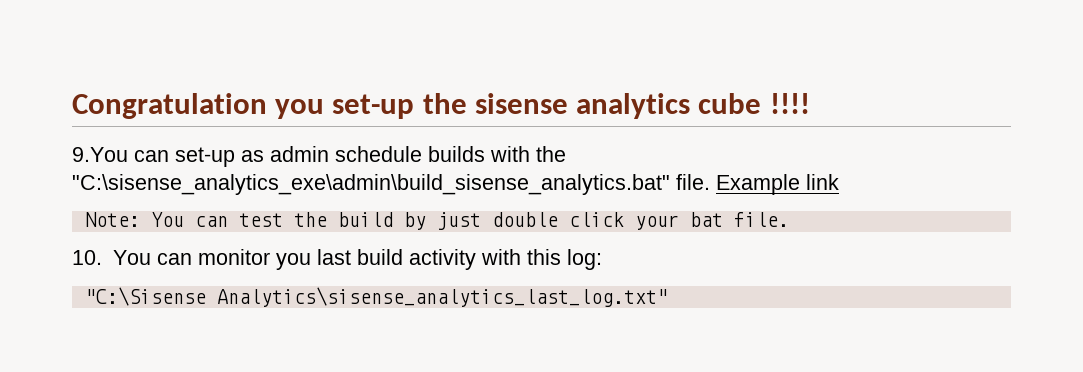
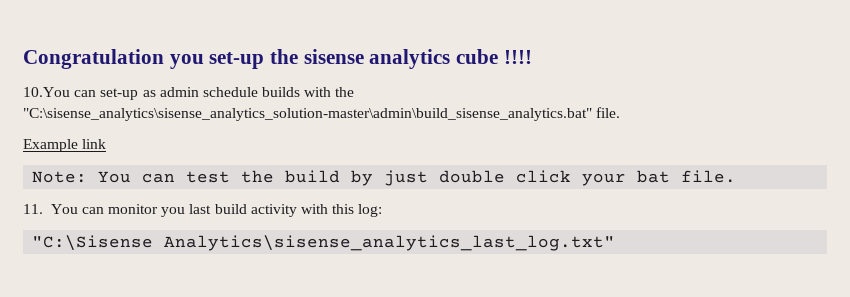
[72,147,128,162] 9.You -> [23,87,70,97] 10.You
[72,174,710,195] "C:\sisense_analytics_exe\admin\build_sisense_analytics.bat" file. -> [23,107,621,121] "C:\sisense_analytics\sisense_analytics_solution-master\admin\build_sisense_analytics.bat" file. //
[72,250,102,265] 10. -> [23,204,43,214] 11.

